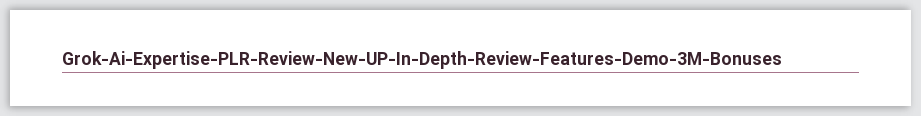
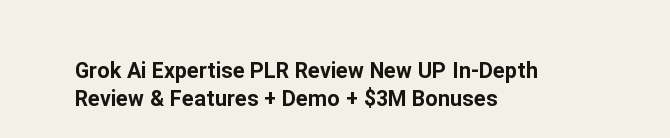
[62,51,782,69] Grok-Ai-Expertise-PLR-Review-New-UP-In-Depth-Review-Features-Demo-3M-Bonuses -> [75,61,538,83] [75,87,498,108] Grok Ai Expertise PLR Review New UP In-Depth Review & Features + Demo + $3M Bonuses

